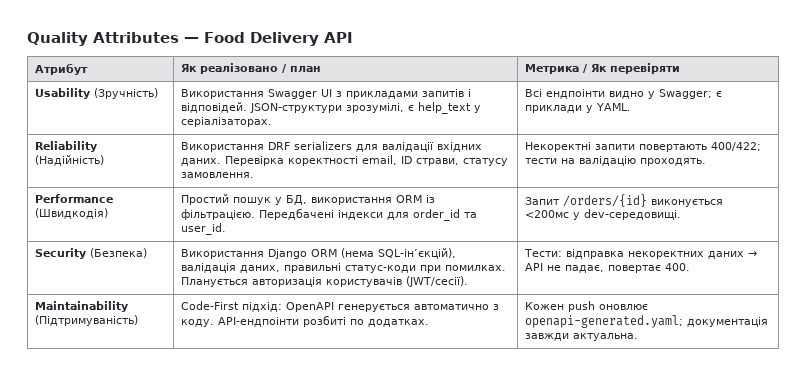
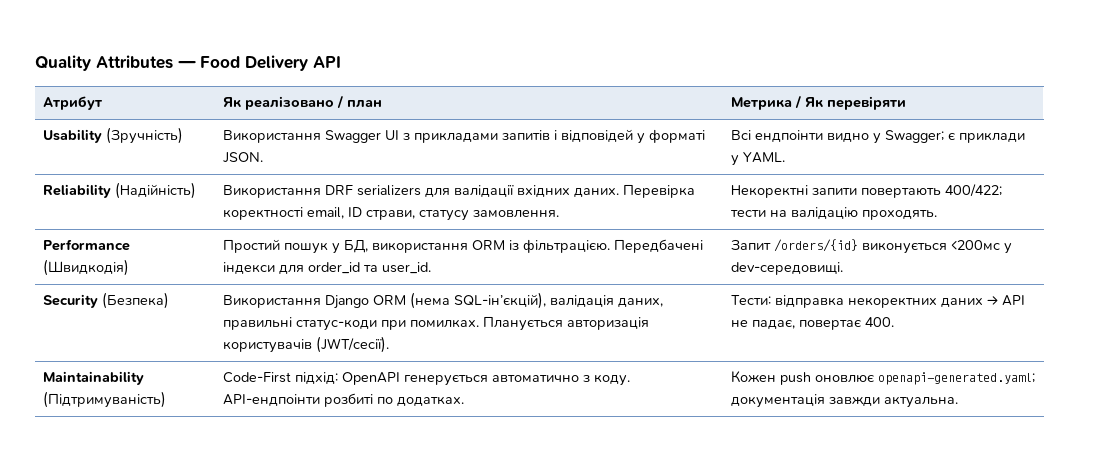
[181,102,482,114] [181,117,273,127] відповідей. JSON-структури зрозумілі, є help_text у серіалізаторах. -> [561,129,706,144] [223,152,264,163] відповідей у форматі JSON.

